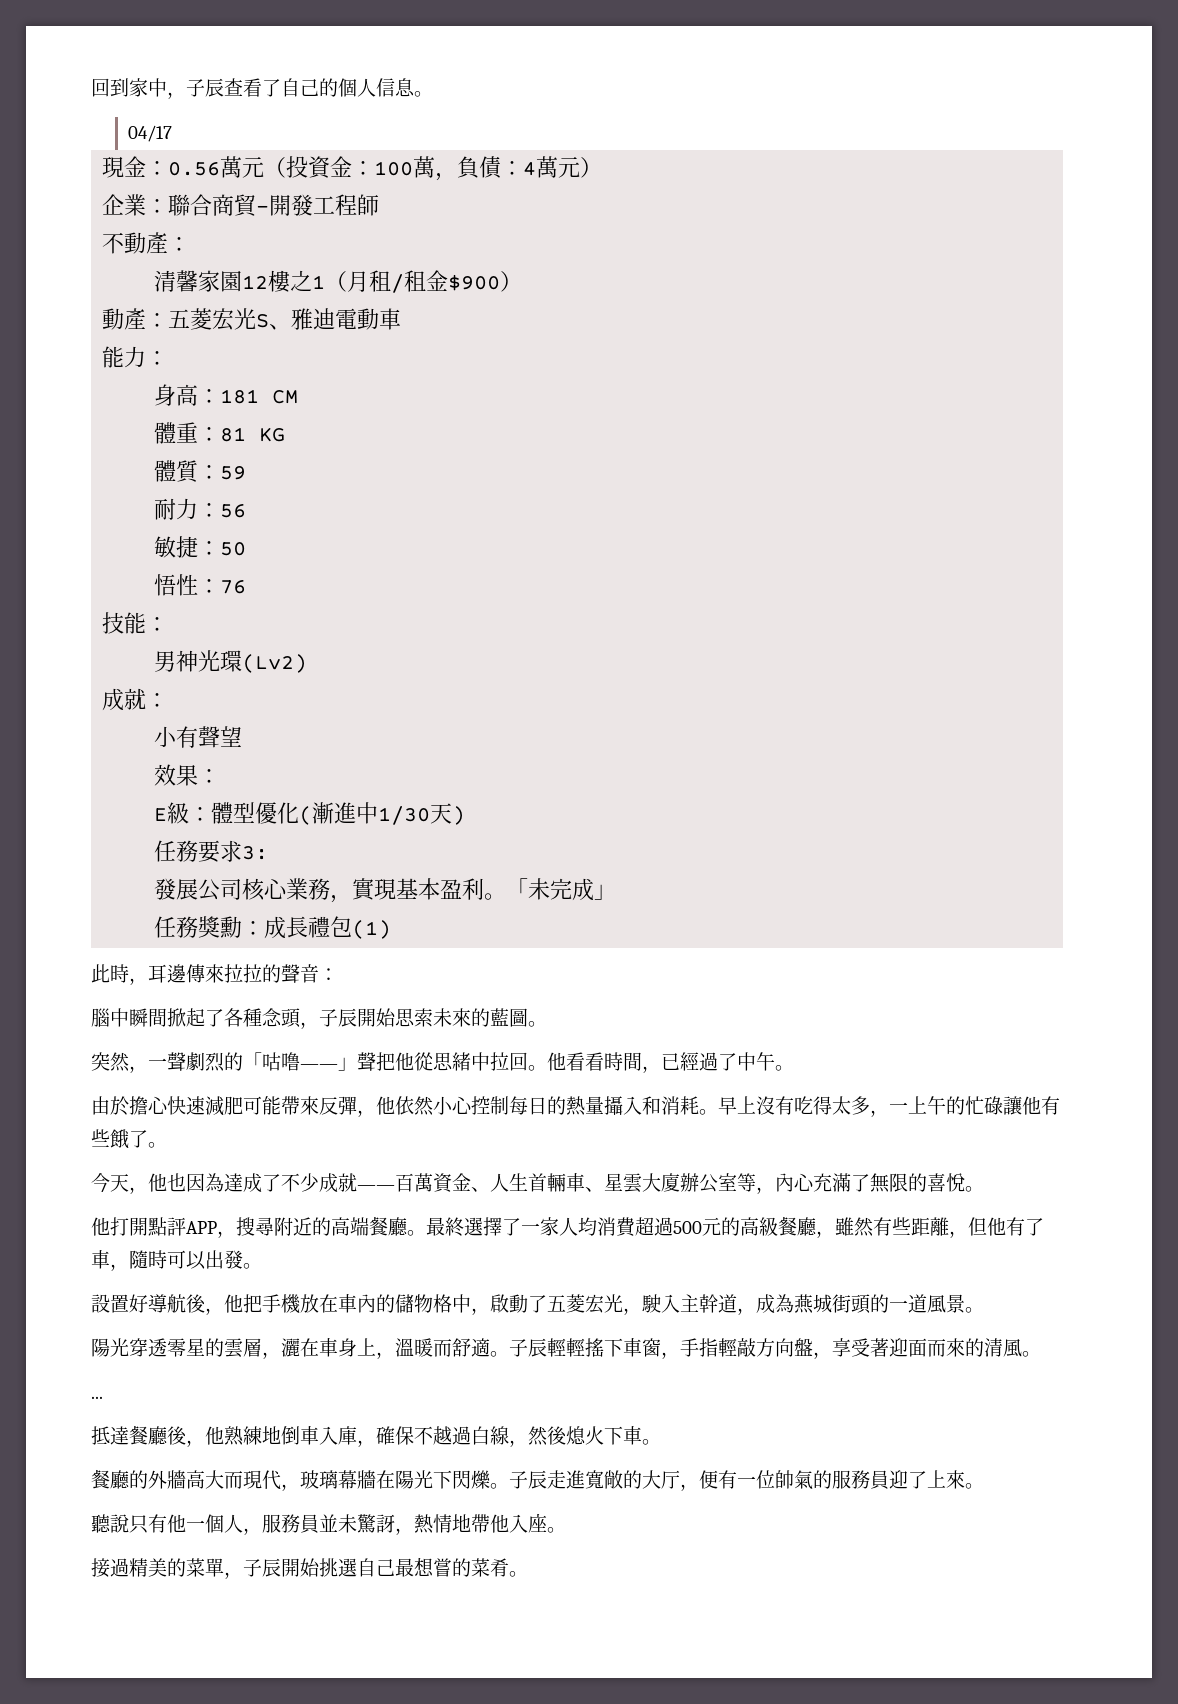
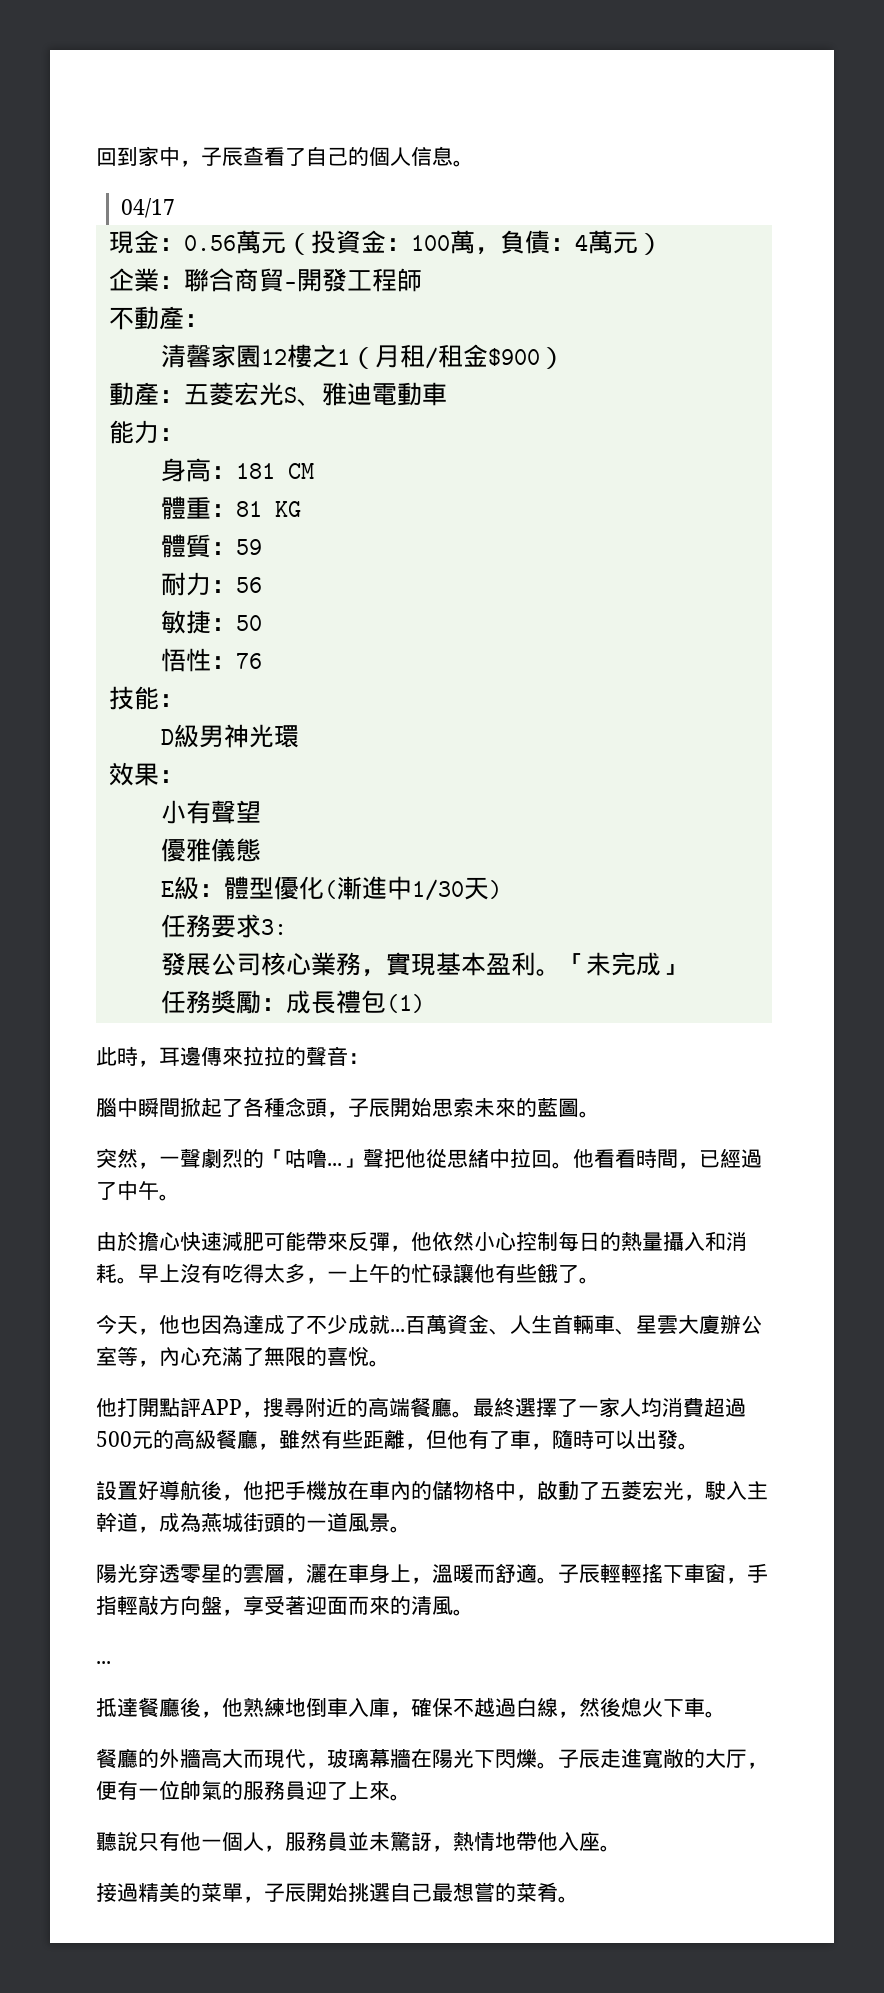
(169, 624) none -> [160,724,199,748] D級
[242,654,308,673] [102,688,147,711] (Lv2) // 成就 -> [108,762,159,786] // 效果
[154,764,221,786] 效果： -> [160,838,261,862] 優雅儀態
[220,916,243,939] 勳 -> [235,990,261,1014] 勵
[300,1064,338,1069] —— -> [327,1163,342,1166] ...
[357,1185,395,1190] —— -> [390,1329,405,1332] ...

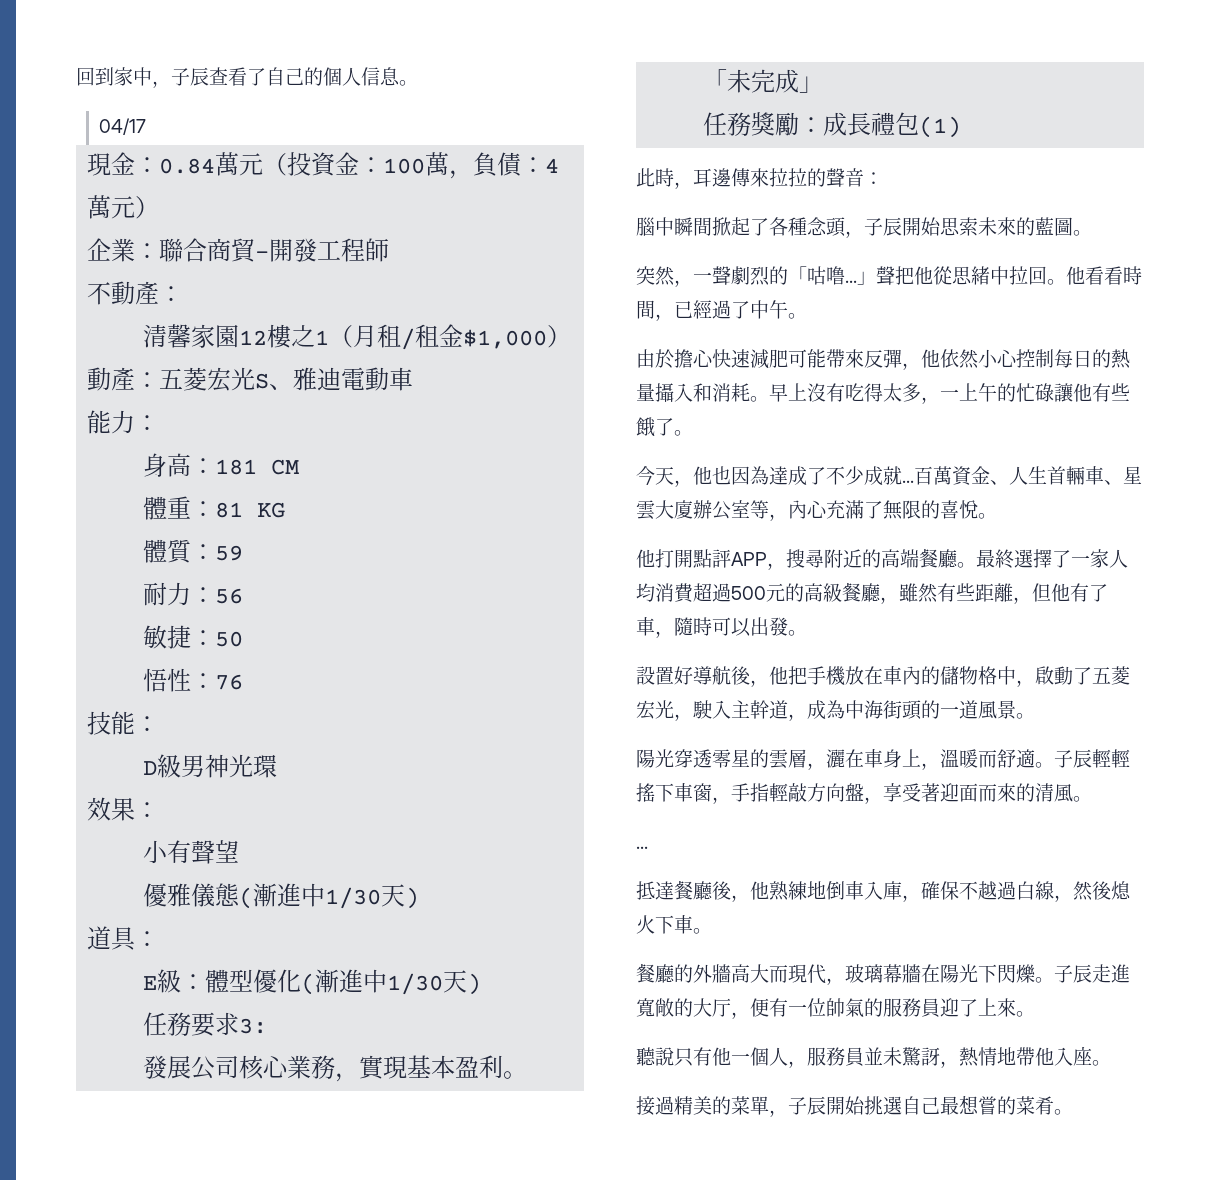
[183,235,236,251] 0.56 -> [159,158,216,174] 0.84
[487,348,540,366] $900 -> [463,329,548,349] $1,000
(261, 850) none -> [239,883,420,909] [87,926,160,951] (漸進中1/30天) // 道具：
[201,1513,243,1533] 燕城 -> [845,700,883,719] 中海

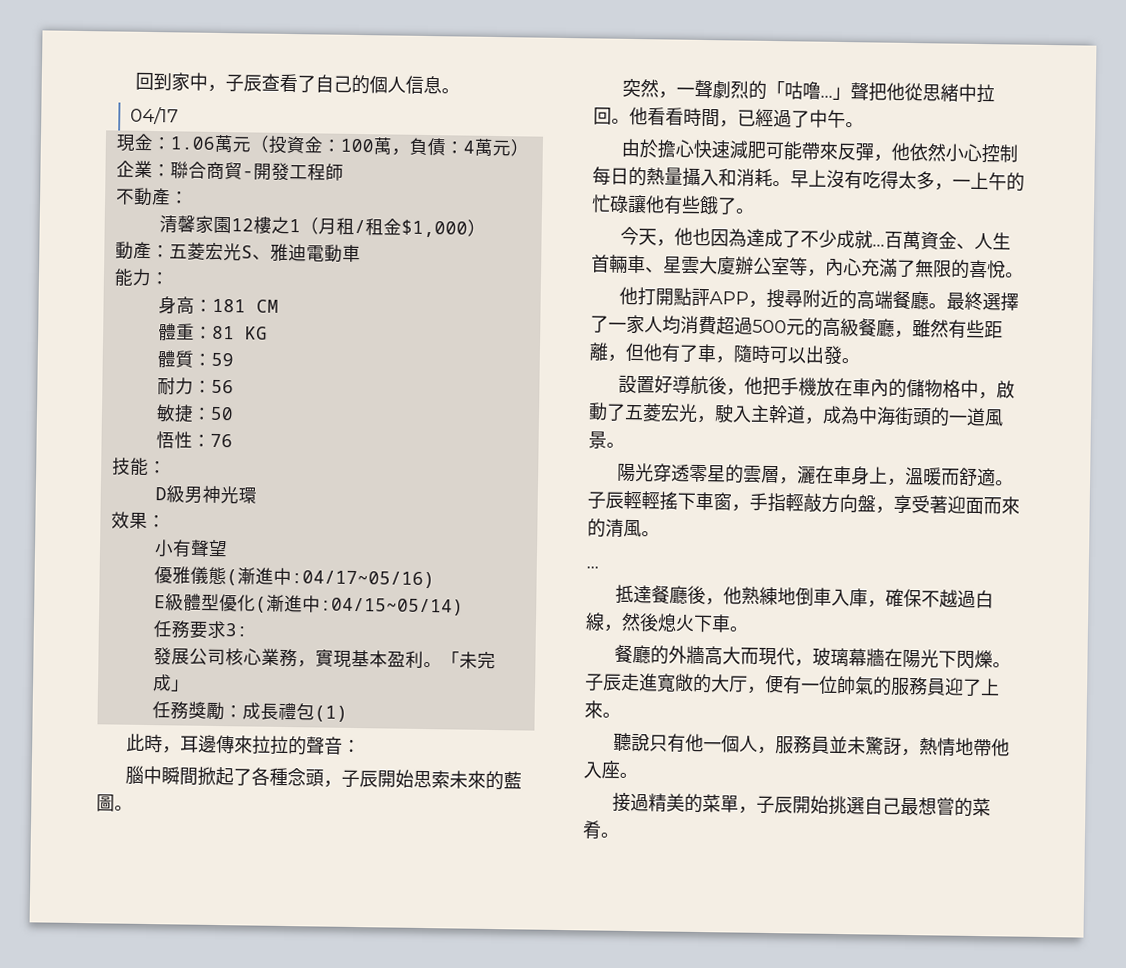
[159,158,216,174] 0.84 -> [169,136,215,150] 1.06
[325,884,420,909] [87,926,160,951] 1/30天) // 道具： -> [290,570,435,589] :04/17~05/16)
[181,974,206,990] ： -> (184, 602) none
[387,970,482,995] 1/30天) -> [319,597,464,616] :04/15~05/14)

